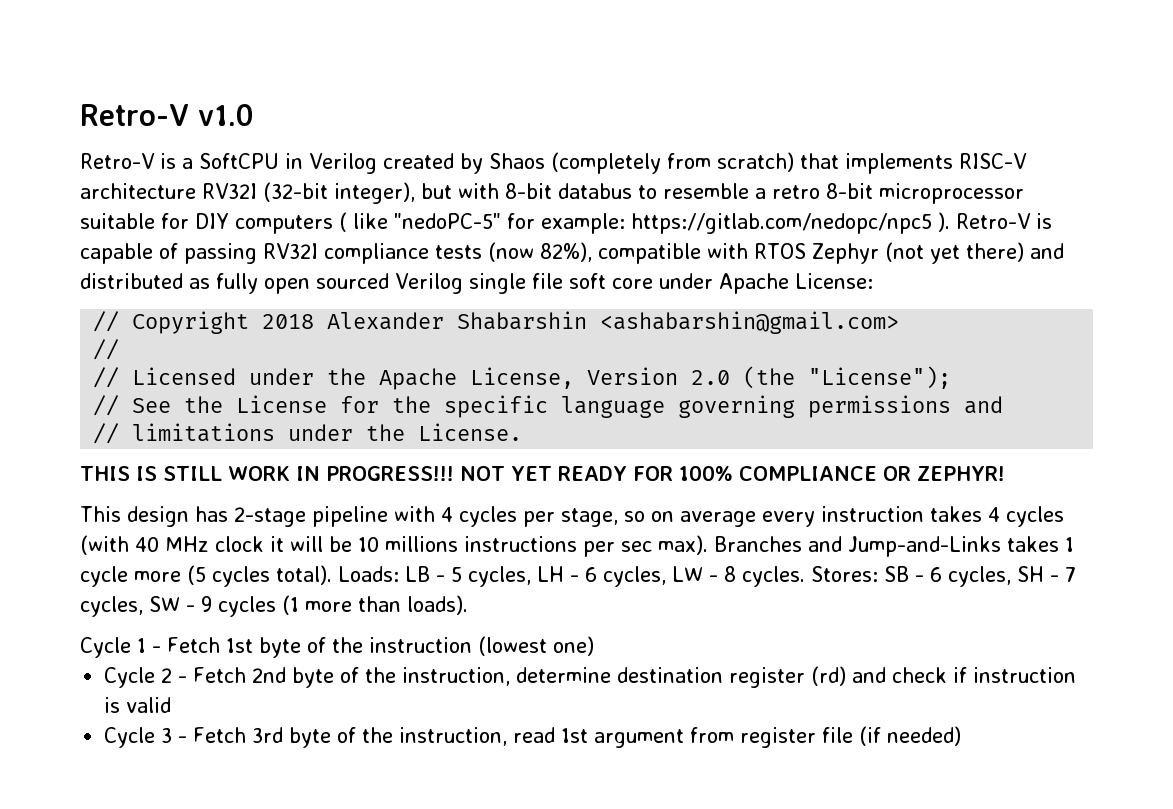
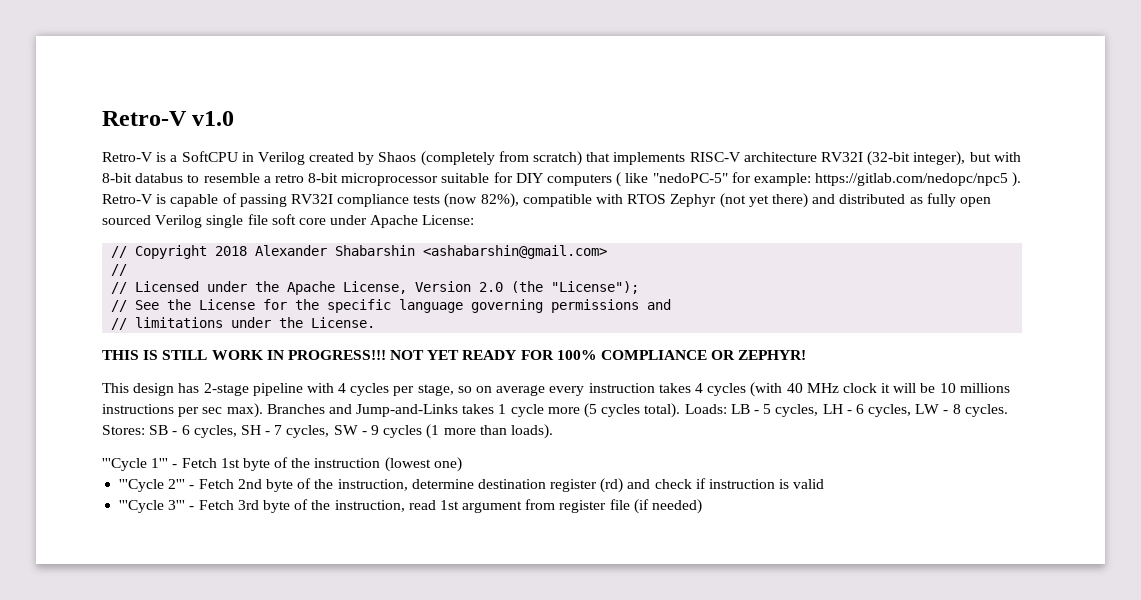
[80,637,146,658] Cycle 1 -> [102,458,169,471] '''Cycle 1'''
[104,667,173,688] Cycle 2 -> [119,479,186,492] '''Cycle 2'''
[104,727,173,748] Cycle 3 -> [119,500,186,513] '''Cycle 3'''

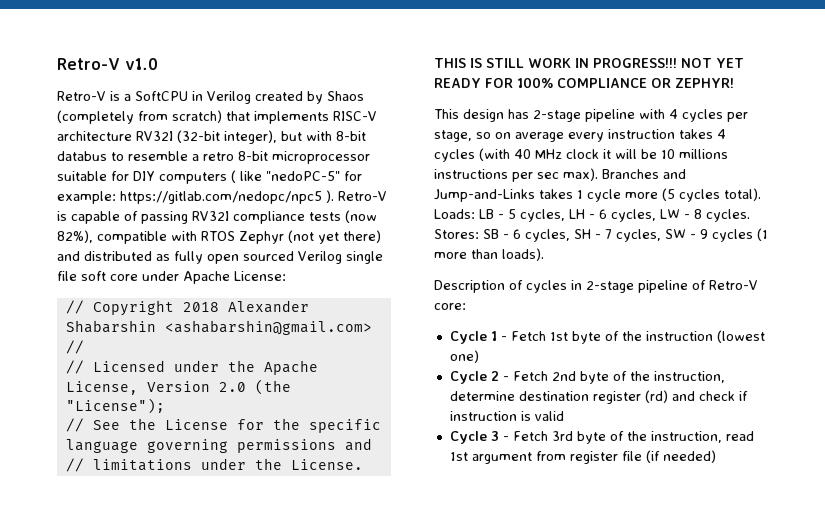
[102,458,169,471] '''Cycle 1''' -> [434,280,758,293] [434,303,466,310] [449,331,497,344] Description of cycles in 2-stage pipeline of Retro-V core: // Cycle 1
[119,479,186,492] '''Cycle 2''' -> [449,371,499,384] Cycle 2
[119,500,186,513] '''Cycle 3''' -> [449,431,499,444] Cycle 3

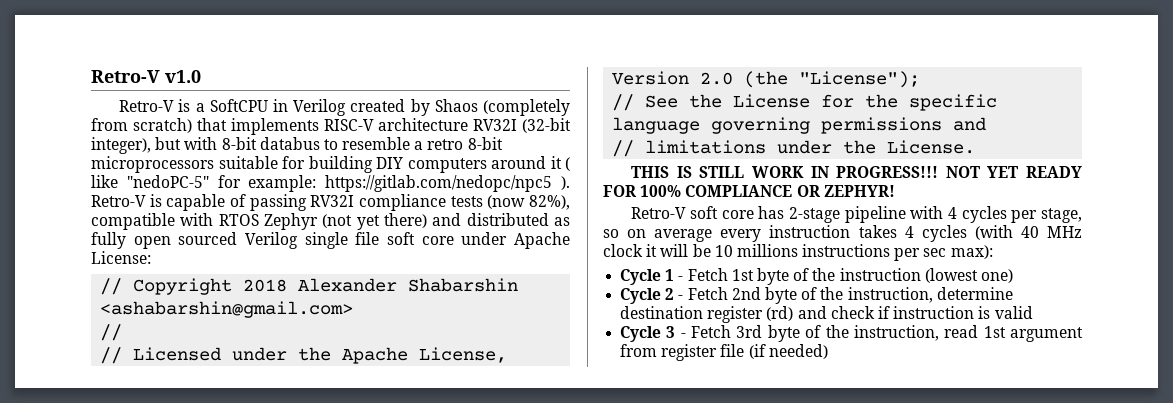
[272,151,370,164] microprocessor -> [91,156,214,173] microprocessors
(129, 176) none -> [308,156,373,173] building
(227, 178) none -> [491,156,562,169] around it
[434,109,504,122] This design -> [631,206,754,219] Retro-V soft core
[563,168,686,181] [434,188,761,202] [434,209,750,222] [434,228,768,242] [434,248,544,261] [434,280,758,293] [434,303,466,310] max). Branches and Jump-and-Links takes 1 cycle more (5 cycles total). Loads: LB - 5 cycles, LH - 6 cycles, LW - 8 cycles. Stores: SB - 6 cycles, SH - 7 cycles, SW - 9 cycles (1 more than loads). // Description of cycles in 2-stage pipeline of Retro-V core: -> [950,245,993,259] max):

